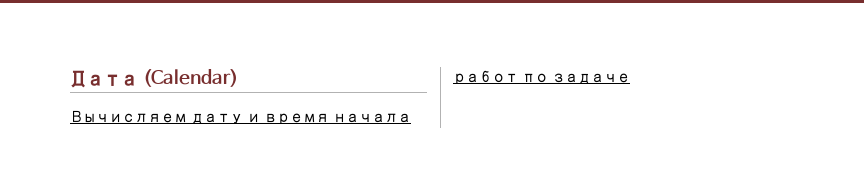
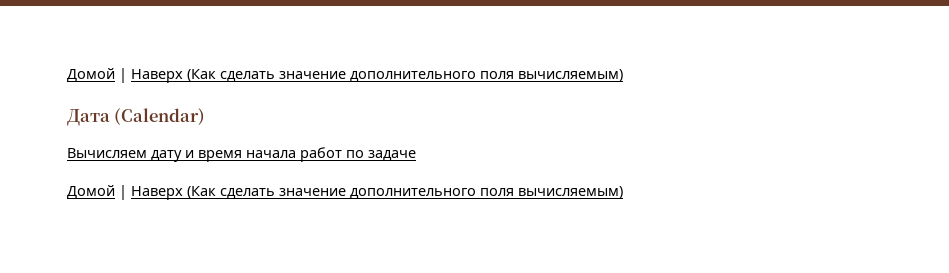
(70, 79) none -> [67,68,623,83] Домой | Наверх (Как сделать значение дополнительного поля вычисляемым) //
(630, 78) none -> [67,185,623,200] // Домой | Наверх (Как сделать значение дополнительного поля вычисляемым)

